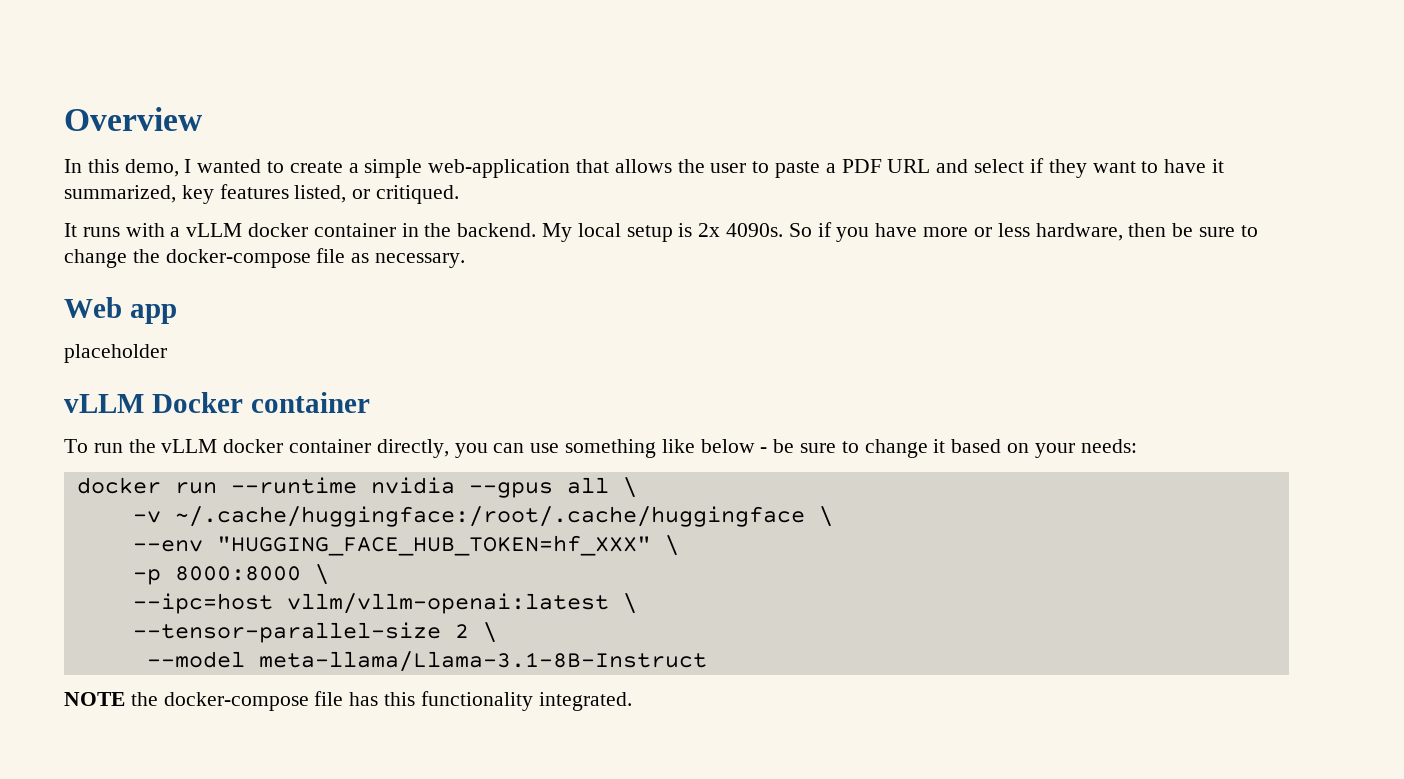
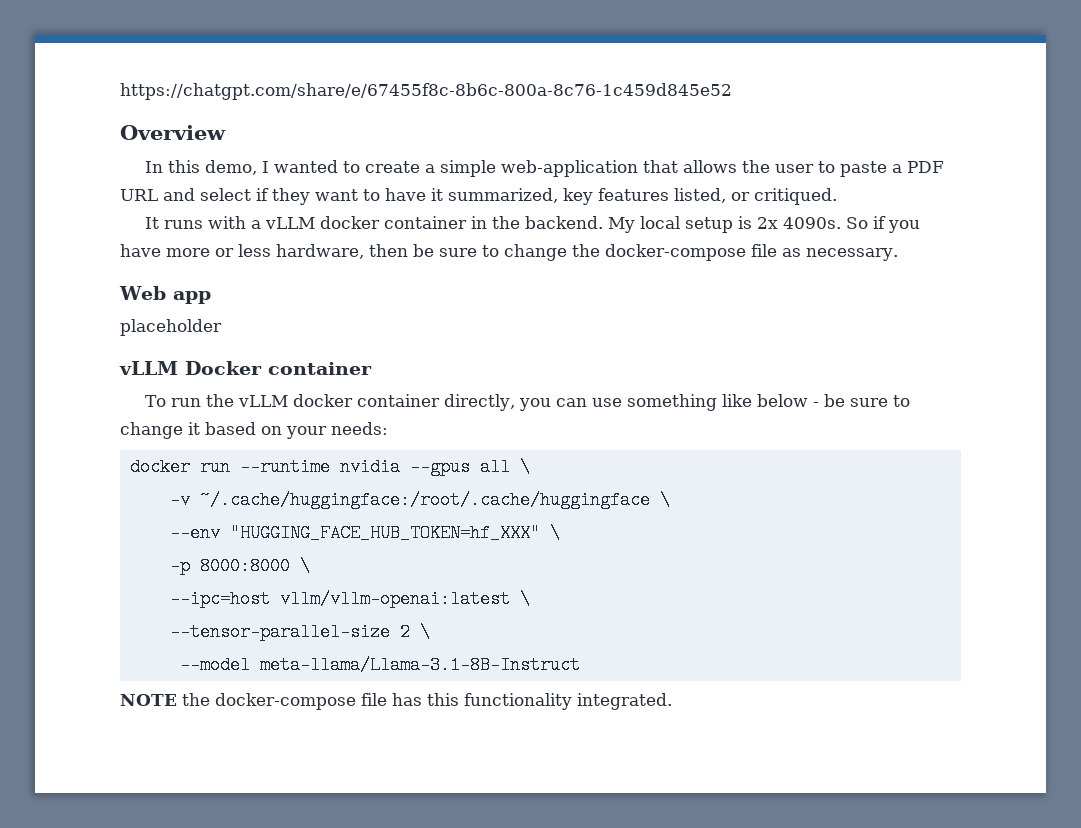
(64, 119) none -> [120,83,732,100] https://chatgpt.com/share/e/67455f8c-8b6c-800a-8c76-1c459d845e52 //

